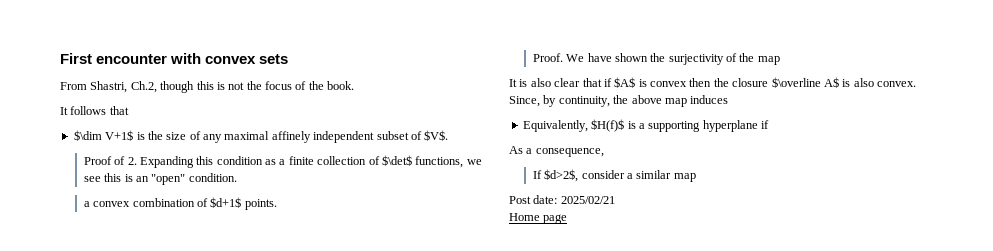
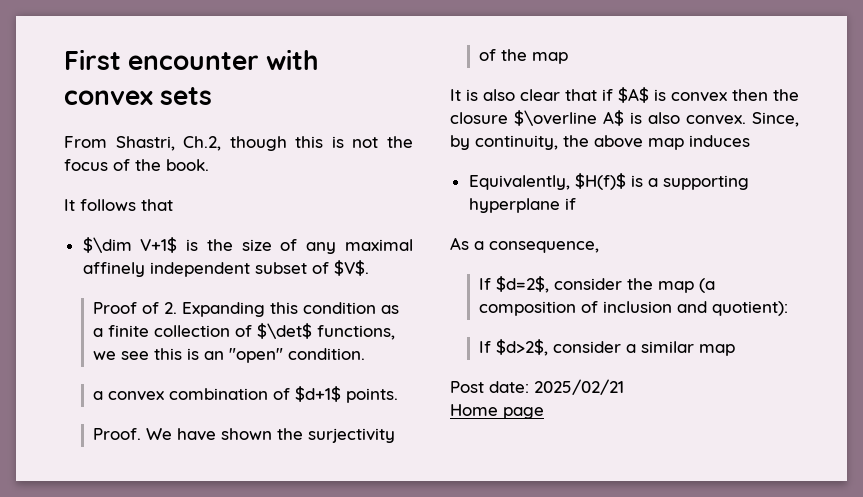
(604, 152) none -> [479,276,716,293] [479,301,789,316] // If $d=2$, consider the map (a composition of inclusion and quotient):

